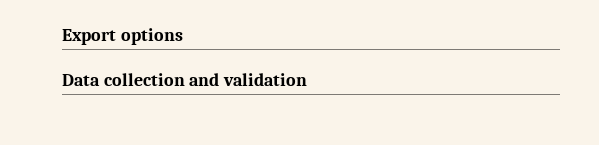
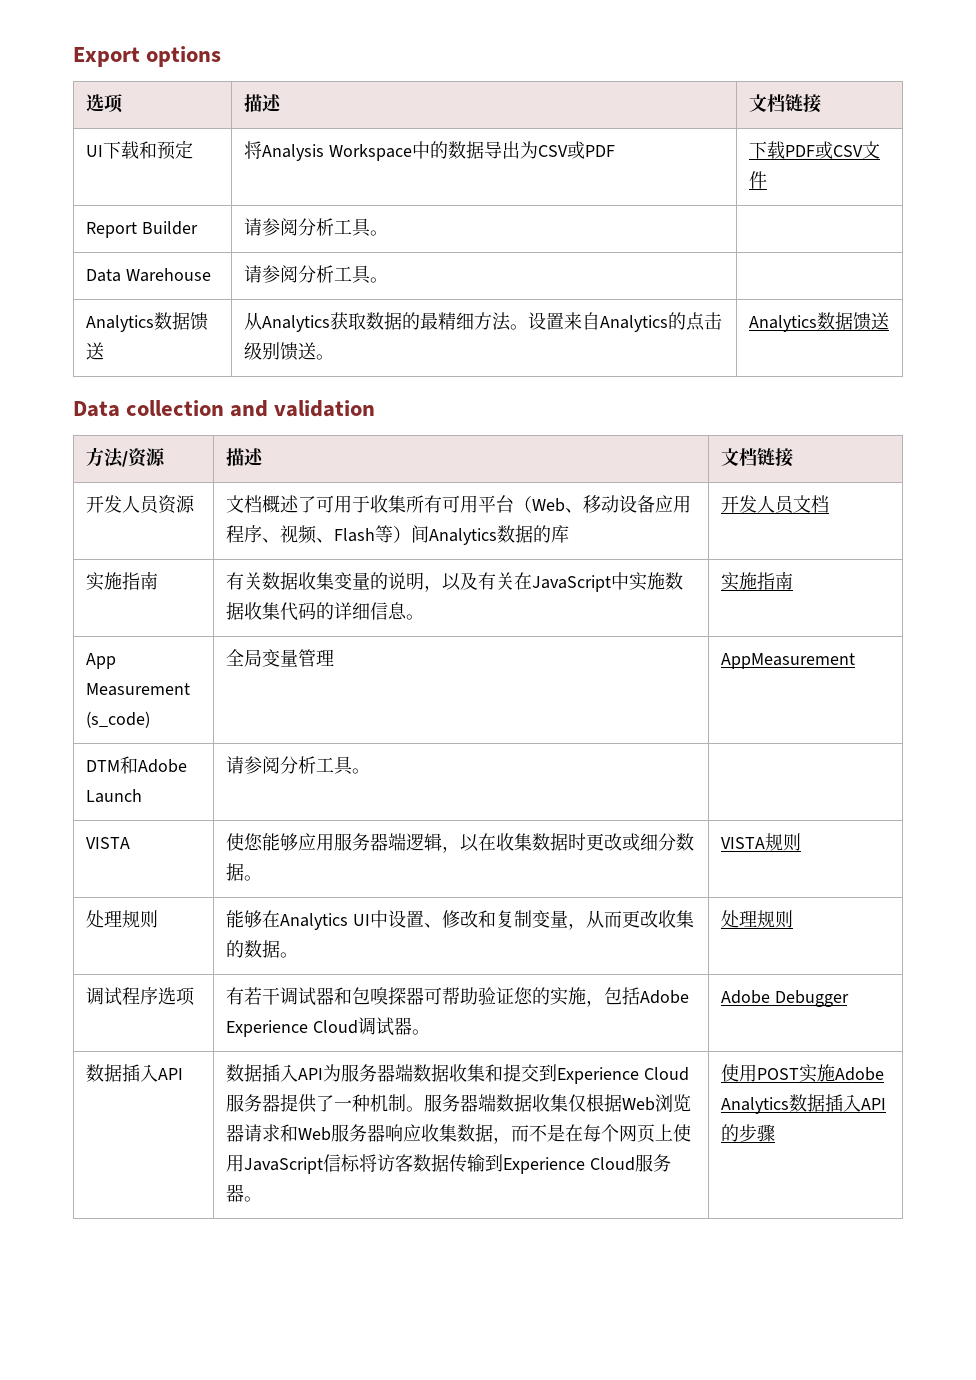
[62,73,308,86] // Data collection and validation -> [85,94,123,113] [243,94,282,112] [748,94,821,113] [85,140,193,160] [243,141,615,161] [748,141,880,159] [748,171,767,189] [85,221,198,238] [243,218,388,237] [85,268,211,282] [243,265,388,284] [85,312,208,332] [85,342,104,360] [243,312,722,332] [243,342,334,361] [748,312,889,332] [73,400,376,417] [85,447,166,468] [225,448,264,466] [720,448,793,467] [85,495,195,514] [225,495,691,513] [225,525,569,545] [720,495,829,514] [85,571,158,591] [225,572,683,592] [225,602,424,621] [720,571,793,591] [85,653,116,669] [85,683,190,696] [85,711,150,728] [225,649,334,667] [720,653,855,669] [85,756,187,774] [85,789,142,803] [225,756,370,775] [85,837,130,849] [225,833,694,853] [225,863,262,881] [720,833,801,851] [85,910,158,928] [225,910,694,930] [225,940,298,958] [720,910,793,928] [85,987,195,1006] [225,987,689,1007] [225,1017,430,1037] [720,990,849,1007] [85,1064,183,1082] [225,1064,689,1084] [225,1094,691,1113] [225,1124,691,1144] [225,1154,671,1174] [225,1184,262,1202] [720,1064,884,1083] [720,1094,886,1114] [720,1124,775,1142] // 选项 | 描述 | 文档链接 // UI下载和预定 | 将Analysis Workspace中的数据导出为CSV或PDF | 下载PDF或CSV文件 // Report Builder | 请参阅分析工具。 | // Data Warehouse | 请参阅分析工具。 | // Analytics数据馈送 | 从Analytics获取数据的最精细方法。设置来自Analytics的点击级别馈送。 | Analytics数据馈送 // Data collection and validation // 方法/资源 | 描述 | 文档链接 // 开发人员资源 | 文档概述了可用于收集所有可用平台（Web、移动设备应用程序、视频、Flash等）间Analytics数据的库 | 开发人员文档 // 实施指南 | 有关数据收集变量的说明，以及有关在JavaScript中实施数据收集代码的详细信息。 | 实施指南 // App Measurement (s_code) | 全局变量管理 | AppMeasurement // DTM和Adobe Launch | 请参阅分析工具。 | // VISTA | 使您能够应用服务器端逻辑，以在收集数据时更改或细分数据。 | VISTA规则 // 处理规则 | 能够在Analytics UI中设置、修改和复制变量，从而更改收集的数据。 | 处理规则 // 调试程序选项 | 有若干调试器和包嗅探器可帮助验证您的实施，包括Adobe Experience Cloud调试器。 | Adobe Debugger // 数据插入API | 数据插入API为服务器端数据收集和提交到Experience Cloud服务器提供了一种机制。服务器端数据收集仅根据Web浏览器请求和Web服务器响应收集数据，而不是在每个网页上使用JavaScript信标将访客数据传输到Experience Cloud服务器。 | 使用POST实施Adobe Analytics数据插入API的步骤

